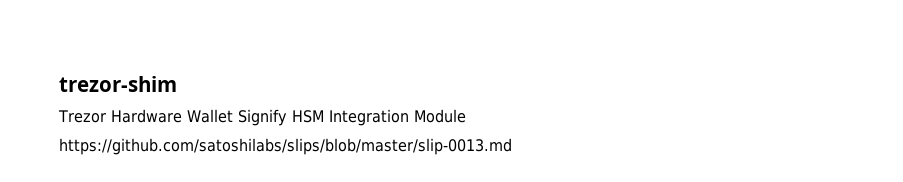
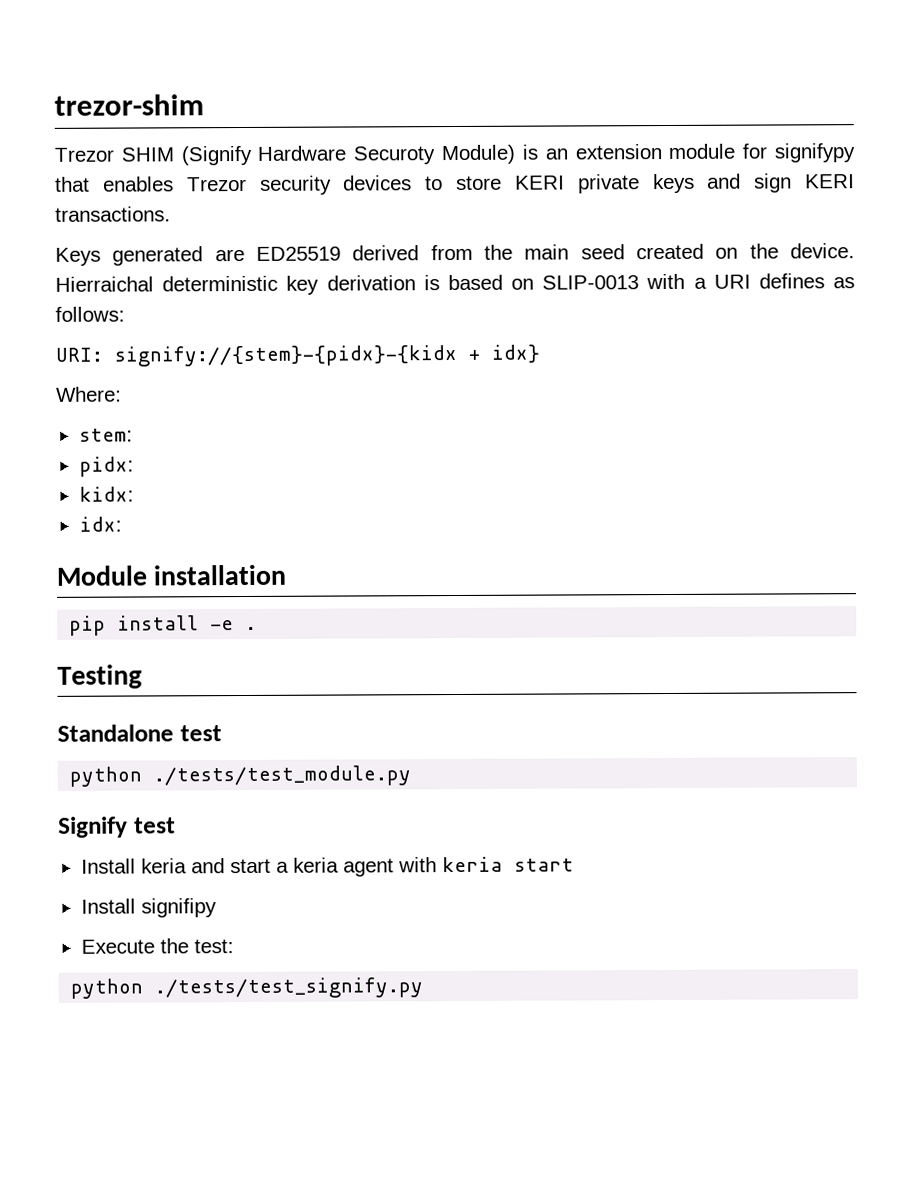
[110,109,466,126] [59,138,512,155] Hardware Wallet Signify HSM Integration Module // https://github.com/satoshilabs/slips/blob/master/slip-0013.md -> [120,143,856,166] [55,173,856,195] [55,206,171,222] [55,243,856,266] [55,273,855,295] [55,306,125,322] [55,344,540,367] [56,386,122,402] [78,428,133,442] [78,456,134,477] [78,486,134,502] [78,516,122,532] [56,564,287,586] [69,615,258,636] [57,664,142,689] [57,724,222,742] [69,765,412,787] [58,816,176,838] [80,856,574,877] [80,898,217,918] [80,938,234,954] [70,977,424,999] SHIM (Signify Hardware Securoty Module) is an extension module for signifypy that enables Trezor security devices to store KERI private keys and sign KERI transactions. // Keys generated are ED25519 derived from the main seed created on the device. Hierraichal deterministic key derivation is based on SLIP-0013 with a URI defines as follows: // URI: signify://{stem}-{pidx}-{kidx + idx} // Where: // stem: // pidx: // kidx: // idx: // Module installation // pip install -e . // Testing // Standalone test // python ./tests/test_module.py // Signify test // Install keria and start a keria agent with keria start // Install signifipy // Execute the test: // python ./tests/test_signify.py

